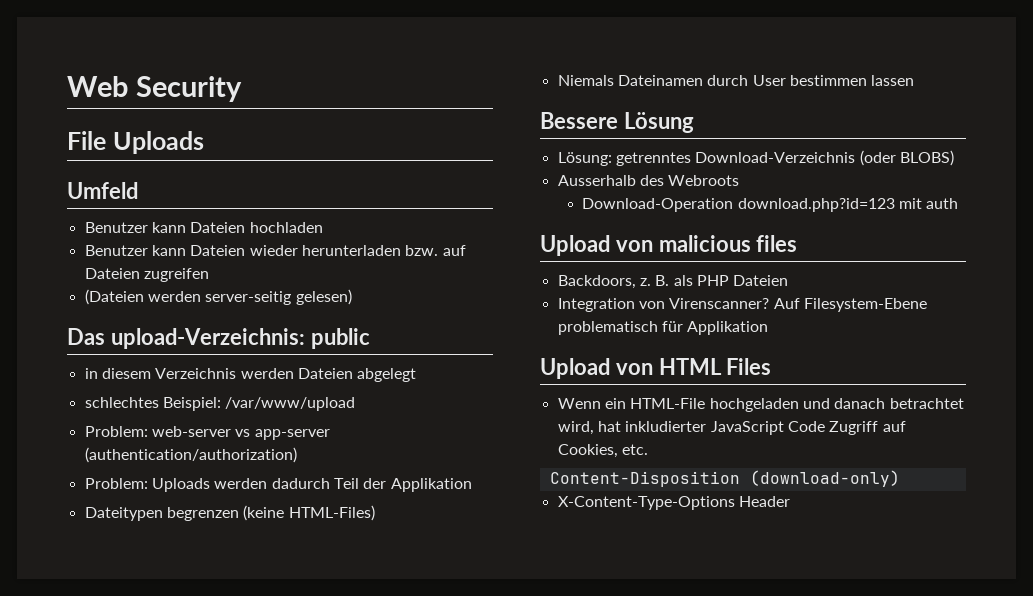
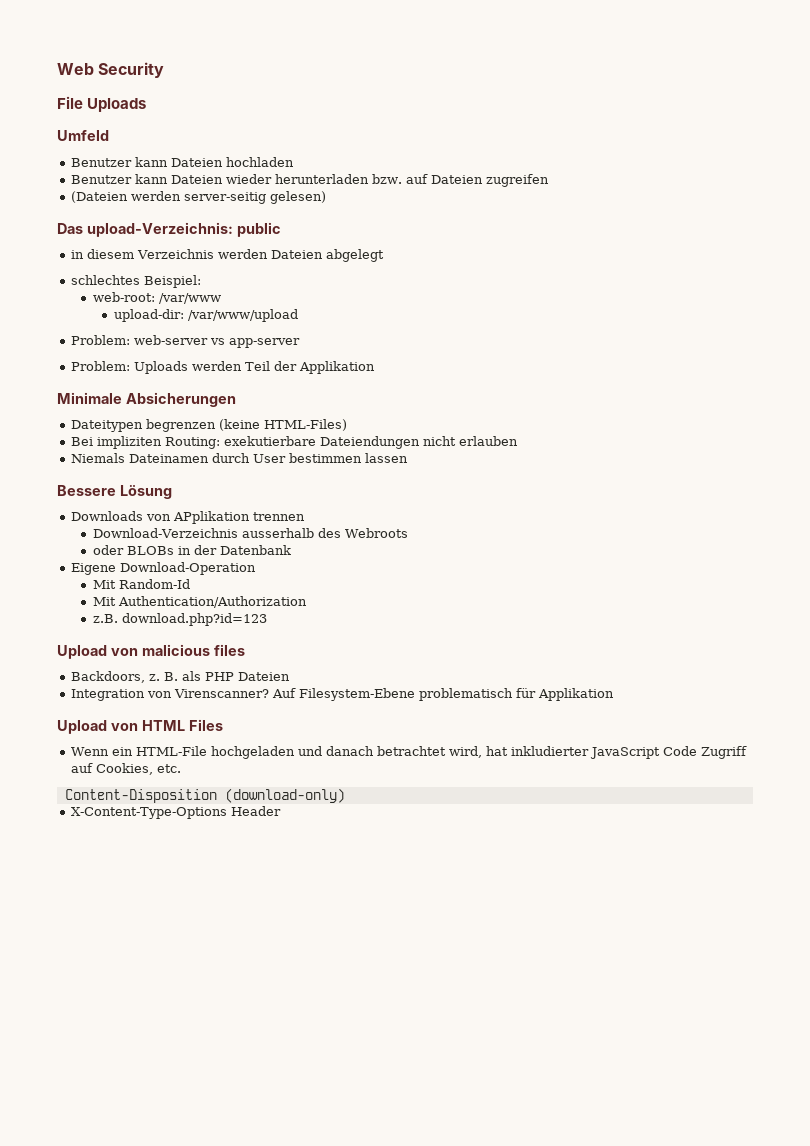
(221, 404) none -> [92,292,221,304] [113,309,184,322] // web-root: /var/www // upload-dir:
[84,447,297,463] (authentication/authorization) -> (301, 343) none
[271,478,330,489] dadurch -> (243, 366) none
(472, 485) none -> [57,392,236,407] // Minimale Absicherungen
(375, 513) none -> [71,436,519,449] // Bei impliziten Routing: exekutierbare Dateiendungen nicht erlauben
[557,150,954,166] [557,175,740,186] [582,198,734,212] Lösung: getrenntes Download-Verzeichnis (oder BLOBS) // Ausserhalb des Webroots // Download-Operation -> [71,511,306,524] [92,528,408,538] [92,545,291,555] [71,562,257,575] [92,579,190,589] [92,596,307,608] [92,614,118,623] Downloads von APplikation trennen // Download-Verzeichnis ausserhalb des Webroots // oder BLOBs in der Datenbank // Eigene Download-Operation // Mit Random-Id // Mit Authentication/Authorization // z.B.
[899,198,959,209] mit auth -> (267, 619) none

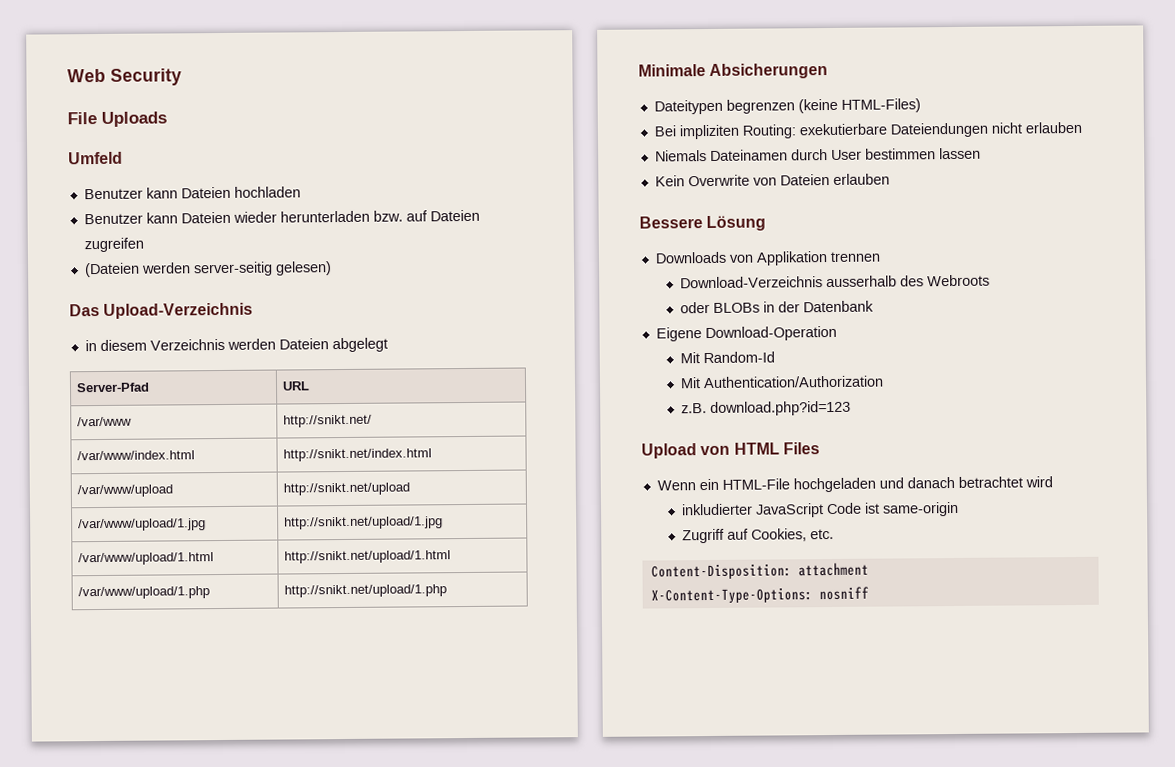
[86,222,281,237] upload-Verzeichnis: public -> [103,302,254,319] Upload-Verzeichnis
[71,275,202,288] [92,292,221,304] [113,309,298,322] [71,335,301,348] [71,361,376,374] // schlechtes Beispiel: // web-root: /var/www // upload-dir: /var/www/upload // Problem: web-server vs app-server // Problem: Uploads werden Teil der Applikation -> [75,382,150,393] [281,381,310,391] [76,416,132,427] [282,414,372,428] [76,450,195,461] [282,448,432,462] [76,484,173,498] [282,482,410,496] [77,518,206,532] [283,516,443,530] [77,552,214,566] [283,550,451,564] [77,586,210,600] [283,584,447,598] // Server-Pfad | URL // /var/www | http://snikt.net/ // /var/www/index.html | http://snikt.net/index.html // /var/www/upload | http://snikt.net/upload // /var/www/upload/1.jpg | http://snikt.net/upload/1.jpg // /var/www/upload/1.html | http://snikt.net/upload/1.html // /var/www/upload/1.php | http://snikt.net/upload/1.php
(409, 458) none -> [654,173,890,187] // Kein Overwrite von Dateien erlauben
[173,511,251,524] APplikation -> [755,251,828,266] Applikation
[57,644,245,659] [71,671,291,683] [71,688,615,701] // Upload von malicious files // Backdoors, z. B. als PHP Dateien // Integration von Virenscanner? Auf Filesystem-Ebene problematisch für Applikation -> (852, 408) none
[449,746,509,758] wird, hat -> [1024,476,1053,488] wird //
(698, 751) none -> [864,501,960,517] ist same-origin //
[64,788,345,803] [71,806,282,819] Content-Disposition (download-only) // X-Content-Type-Options Header -> [650,562,869,580] [650,586,869,604] Content-Disposition: attachment // X-Content-Type-Options: nosniff

